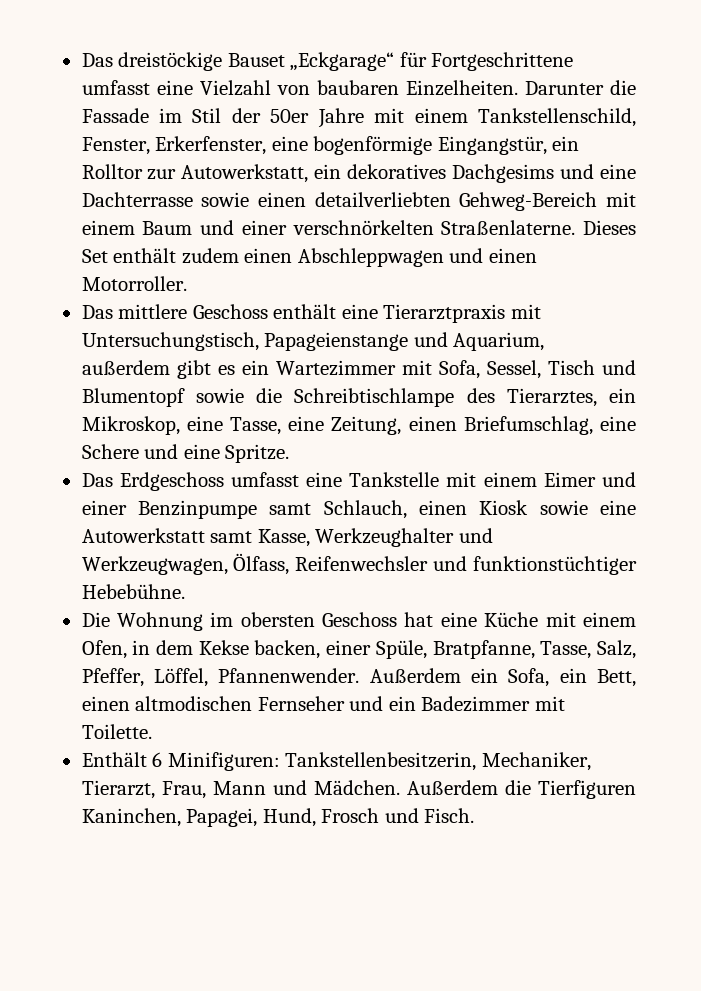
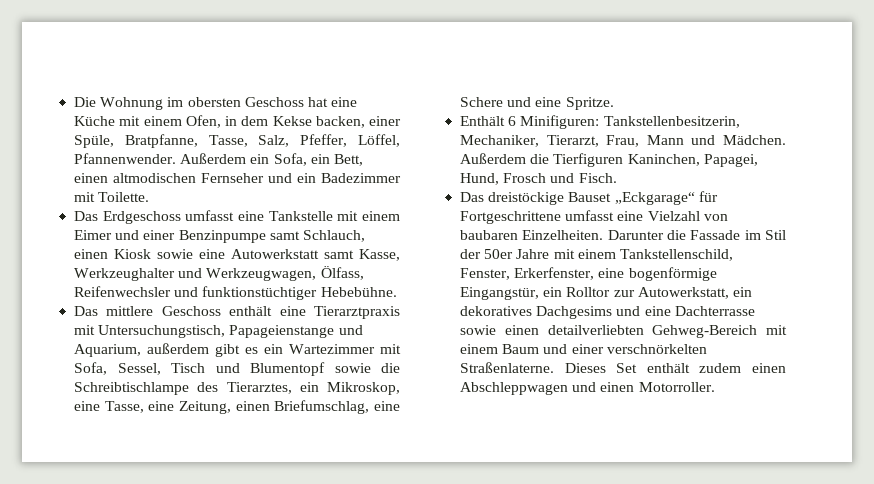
(81, 60) none -> [74,97,358,110] [74,115,401,128] [74,134,400,148] [74,153,363,166] [74,173,401,183] [74,192,150,202] [74,210,400,224] [74,230,365,243] [74,249,400,261] [74,266,364,281] [74,286,397,300] [74,306,400,319] [74,325,363,338] [74,343,401,357] [74,362,400,376] [74,382,400,395] [74,400,400,414] [460,97,614,110] [460,115,740,129] [460,135,786,147] [460,153,758,167] [460,173,617,185] Die Wohnung im obersten Geschoss hat eine Küche mit einem Ofen, in dem Kekse backen, einer Spüle, Bratpfanne, Tasse, Salz, Pfeffer, Löffel, Pfannenwender. Außerdem ein Sofa, ein Bett, einen altmodischen Fernseher und ein Badezimmer mit Toilette. // Das Erdgeschoss umfasst eine Tankstelle mit einem Eimer und einer Benzinpumpe samt Schlauch, einen Kiosk sowie eine Autowerkstatt samt Kasse, Werkzeughalter und Werkzeugwagen, Ölfass, Reifenwechsler und funktionstüchtiger Hebebühne. // Das mittlere Geschoss enthält eine Tierarztpraxis mit Untersuchungstisch, Papageienstange und Aquarium, außerdem gibt es ein Wartezimmer mit Sofa, Sessel, Tisch und Blumentopf sowie die Schreibtischlampe des Tierarztes, ein Mikroskop, eine Tasse, eine Zeitung, einen Briefumschlag, eine Schere und eine Spritze. // Enthält 6 Minifiguren: Tankstellenbesitzerin, Mechaniker, Tierarzt, Frau, Mann und Mädchen. Außerdem die Tierfiguren Kaninchen, Papagei, Hund, Frosch und Fisch. //
[81,304,541,323] [81,332,545,351] [81,360,636,379] [81,388,636,407] [81,416,637,435] [81,444,290,463] [81,472,637,491] [81,500,637,519] [81,528,493,547] [81,553,637,575] [81,584,185,599] [81,612,636,631] [81,640,637,659] [81,668,637,687] [81,696,565,712] [81,724,152,739] [81,752,591,771] [81,780,636,799] [81,808,475,827] // Das mittlere Geschoss enthält eine Tierarztpraxis mit Untersuchungstisch, Papageienstange und Aquarium, außerdem gibt es ein Wartezimmer mit Sofa, Sessel, Tisch und Blumentopf sowie die Schreibtischlampe des Tierarztes, ein Mikroskop, eine Tasse, eine Zeitung, einen Briefumschlag, eine Schere und eine Spritze. // Das Erdgeschoss umfasst eine Tankstelle mit einem Eimer und einer Benzinpumpe samt Schlauch, einen Kiosk sowie eine Autowerkstatt samt Kasse, Werkzeughalter und Werkzeugwagen, Ölfass, Reifenwechsler und funktionstüchtiger Hebebühne. // Die Wohnung im obersten Geschoss hat eine Küche mit einem Ofen, in dem Kekse backen, einer Spüle, Bratpfanne, Tasse, Salz, Pfeffer, Löffel, Pfannenwender. Außerdem ein Sofa, ein Bett, einen altmodischen Fernseher und ein Badezimmer mit Toilette. // Enthält 6 Minifiguren: Tankstellenbesitzerin, Mechaniker, Tierarzt, Frau, Mann und Mädchen. Außerdem die Tierfiguren Kaninchen, Papagei, Hund, Frosch und Fisch. -> (715, 387) none

